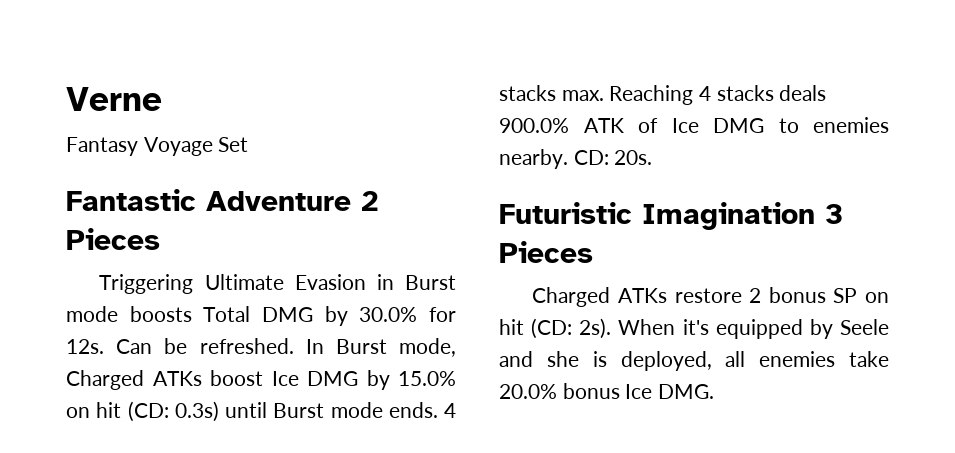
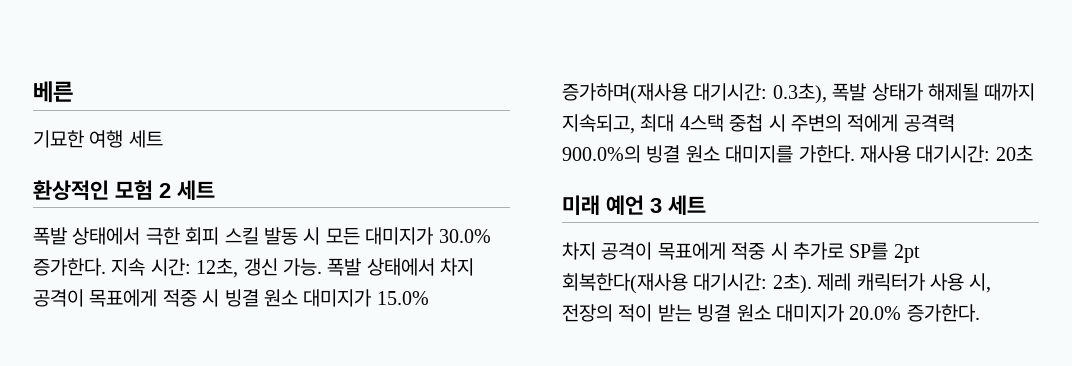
[66,87,162,111] [66,137,249,156] [66,189,379,211] [66,228,160,250] [99,274,456,294] [66,306,457,326] [66,338,456,357] [66,370,456,390] [66,401,456,422] [499,85,827,105] [499,117,889,133] [499,149,653,169] [499,202,843,230] [499,241,593,263] [532,287,889,307] [499,318,889,339] [499,351,889,371] [499,383,715,399] Verne // Fantasy Voyage Set // Fantastic Adventure 2 Pieces // Triggering Ultimate Evasion in Burst mode boosts Total DMG by 30.0% for 12s. Can be refreshed. In Burst mode, Charged ATKs boost Ice DMG by 15.0% on hit (CD: 0.3s) until Burst mode ends. 4 stacks max. Reaching 4 stacks deals 900.0% ATK of Ice DMG to enemies nearby. CD: 20s. // Futuristic Imagination 3 Pieces // Charged ATKs restore 2 bonus SP on hit (CD: 2s). When it's equipped by Seele and she is deployed, all enemies take 20.0% bonus Ice DMG. -> [33,81,73,103] [33,130,163,148] [33,180,215,200] [33,227,491,245] [33,258,475,278] [33,289,429,307] [562,83,1036,104] [562,114,955,134] [562,145,1033,163] [562,195,706,216] [562,242,920,263] [562,273,992,294] [562,304,980,322] 베른 // 기묘한 여행 세트 // 환상적인 모험 2 세트 // 폭발 상태에서 극한 회피 스킬 발동 시 모든 대미지가 30.0% 증가한다. 지속 시간: 12초, 갱신 가능. 폭발 상태에서 차지 공격이 목표에게 적중 시 빙결 원소 대미지가 15.0% 증가하며(재사용 대기시간: 0.3초), 폭발 상태가 해제될 때까지 지속되고, 최대 4스택 중첩 시 주변의 적에게 공격력 900.0%의 빙결 원소 대미지를 가한다. 재사용 대기시간: 20초 // 미래 예언 3 세트 // 차지 공격이 목표에게 적중 시 추가로 SP를 2pt 회복한다(재사용 대기시간: 2초). 제레 캐릭터가 사용 시, 전장의 적이 받는 빙결 원소 대미지가 20.0% 증가한다.

